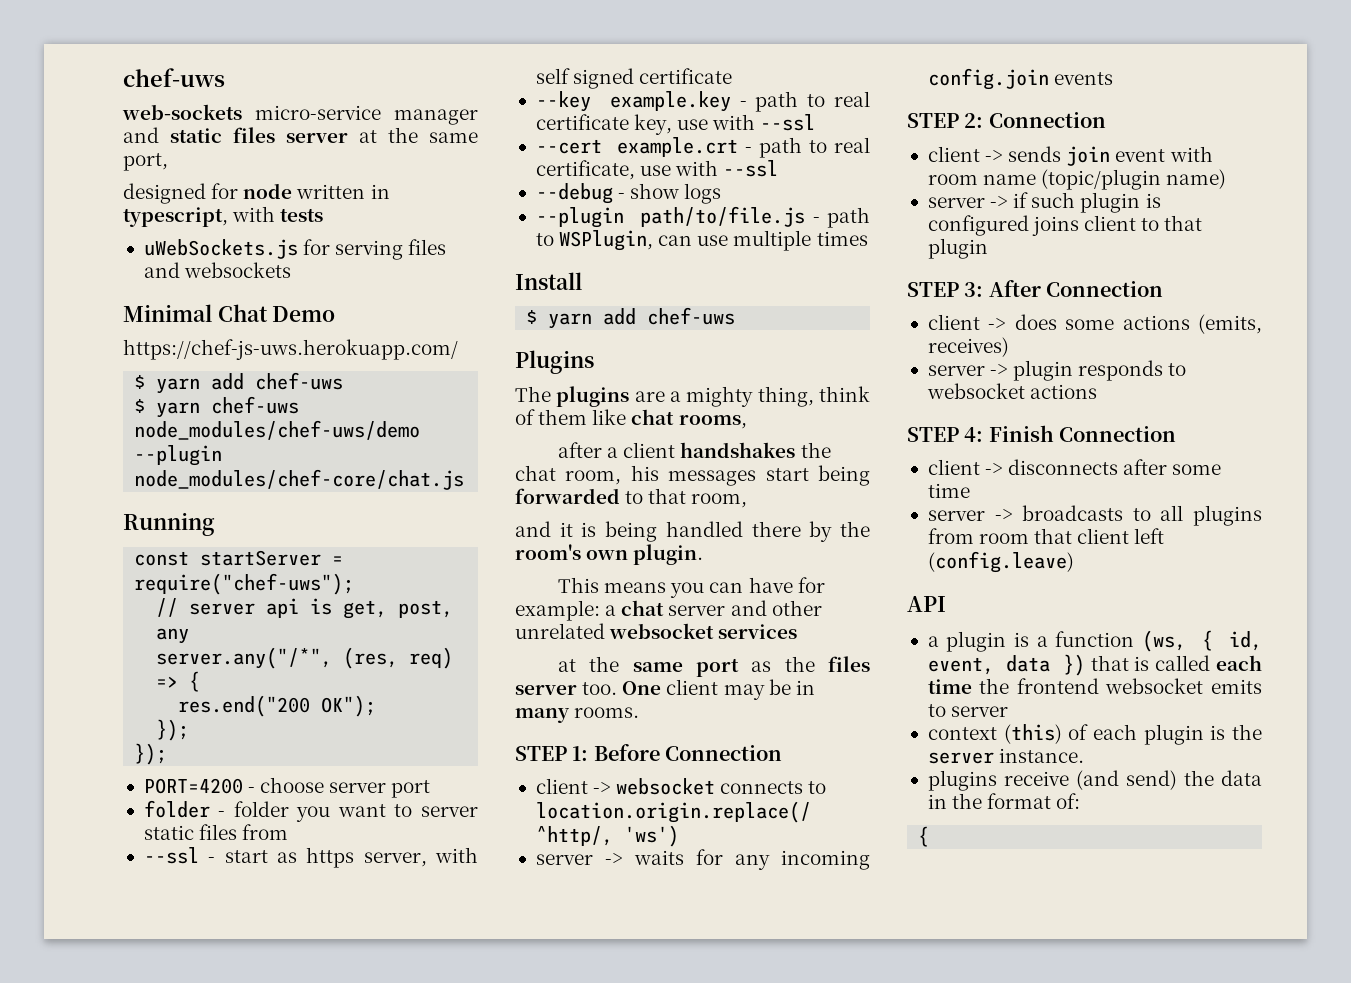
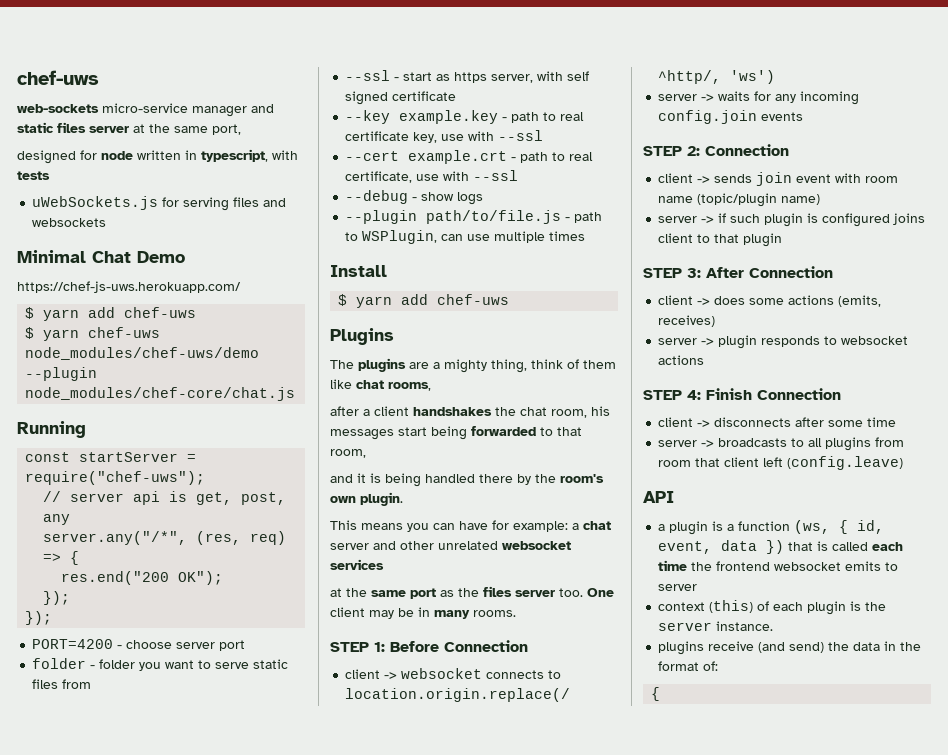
[420,806,478,817] server -> [215,662,250,669] serve

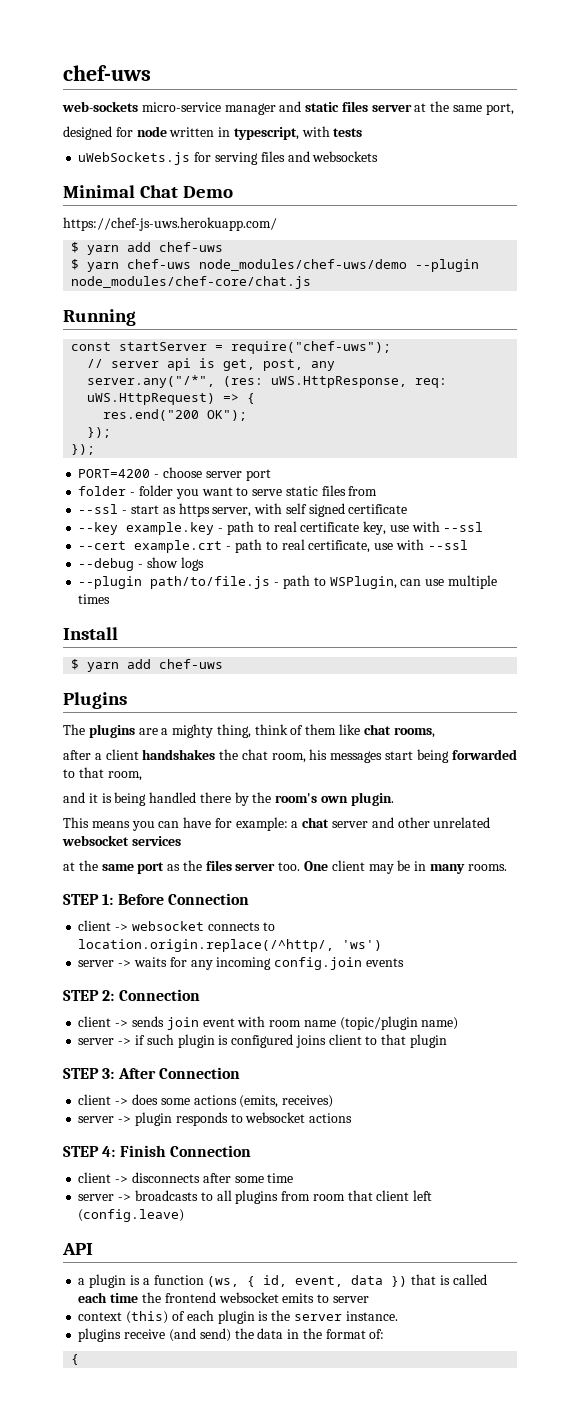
[196,531,287,545] (res, req) -> [223,376,448,388] [87,393,216,405] (res: uWS.HttpResponse, req: uWS.HttpRequest)

